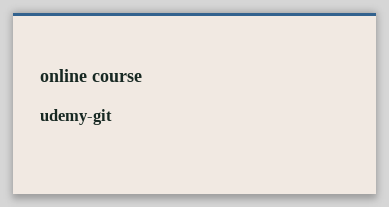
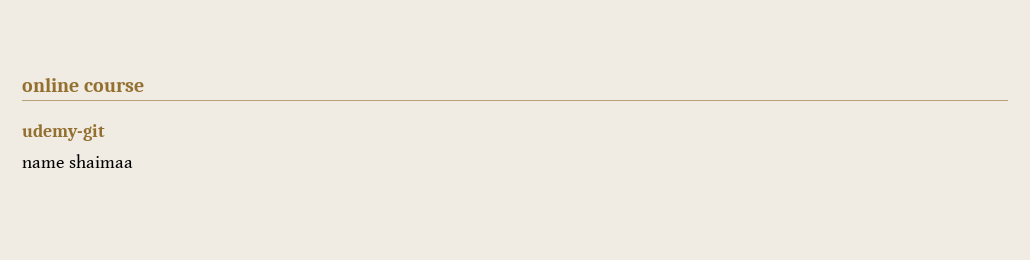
(112, 117) none -> [22,154,133,168] // name shaimaa

